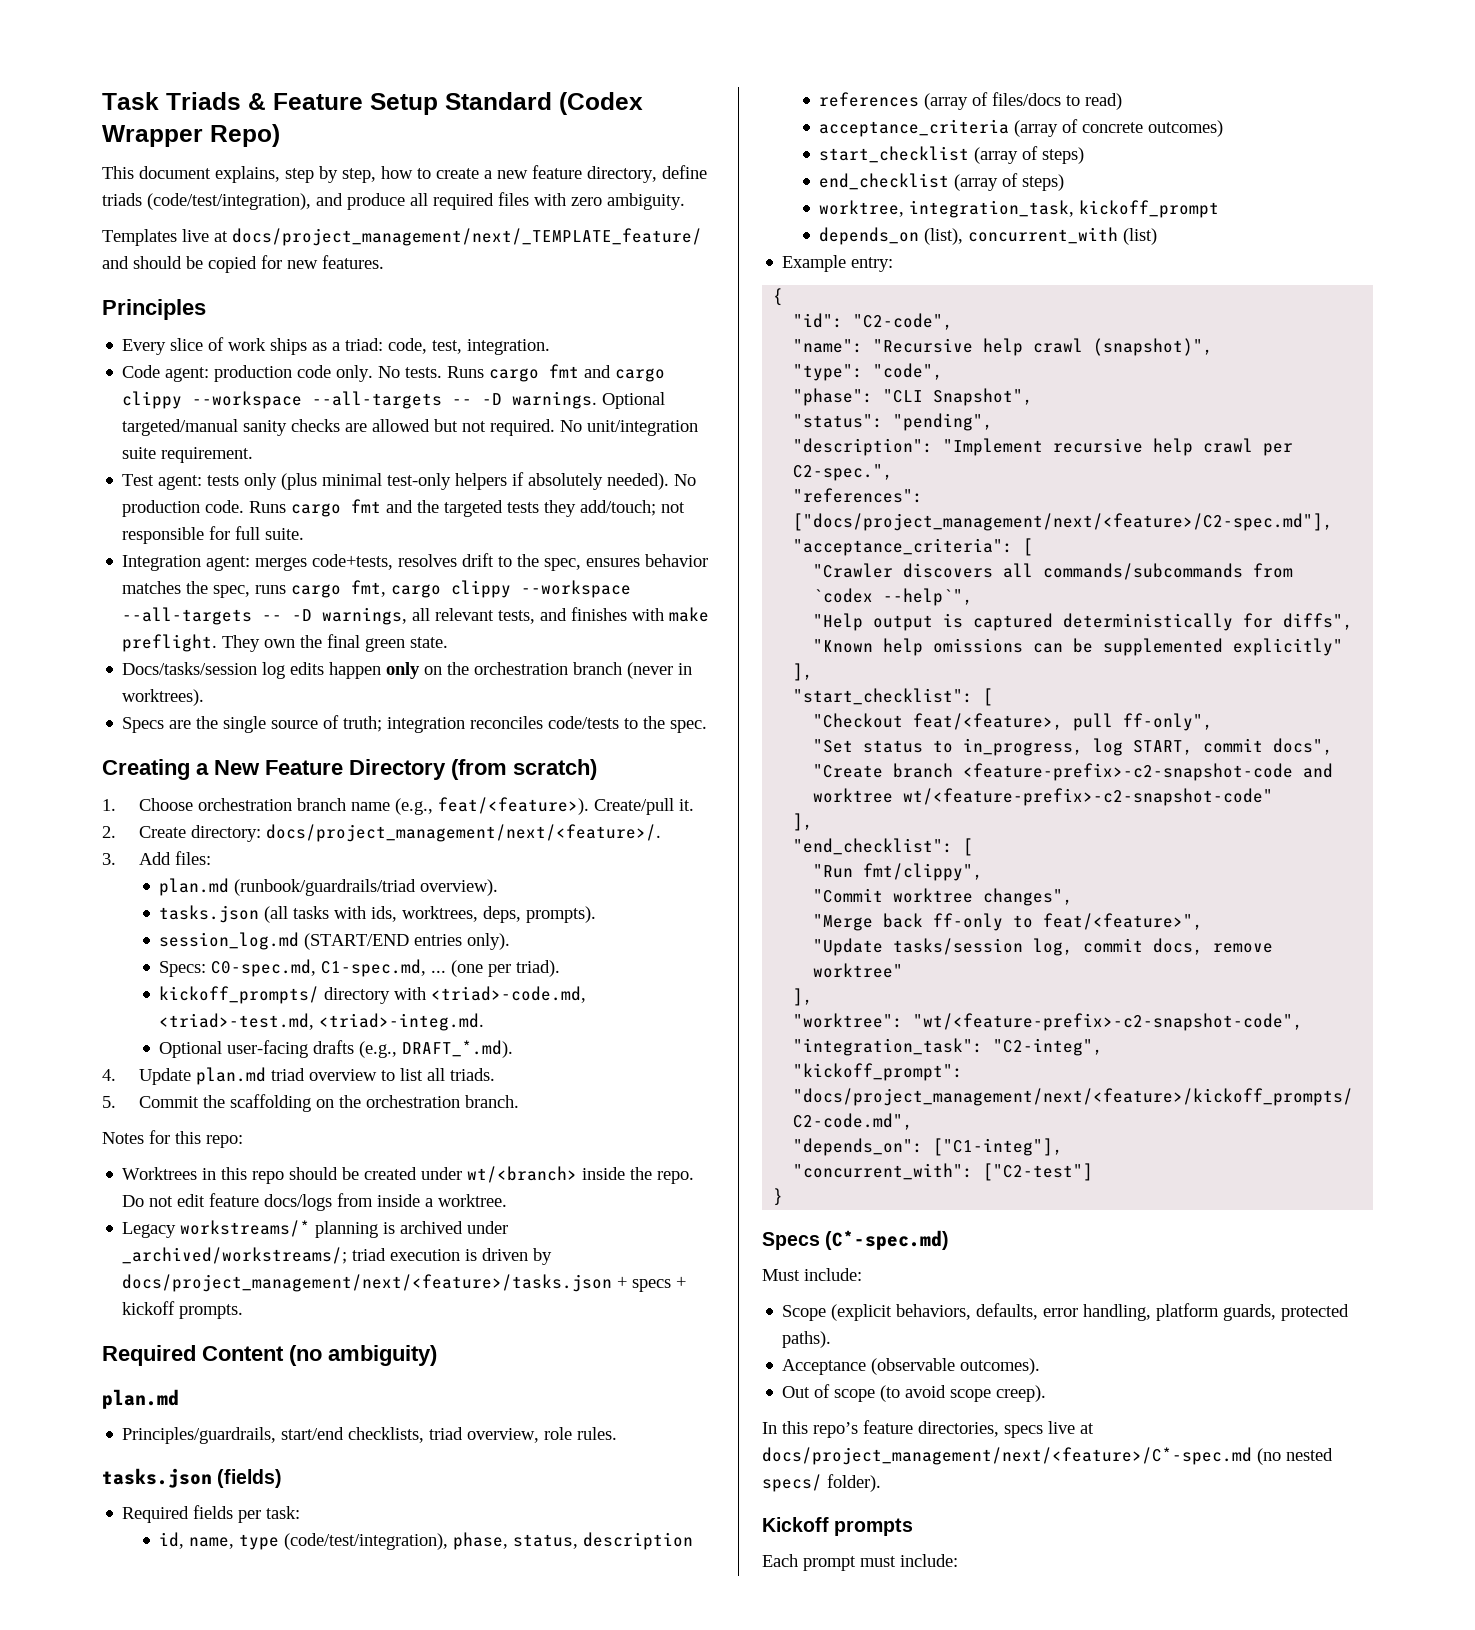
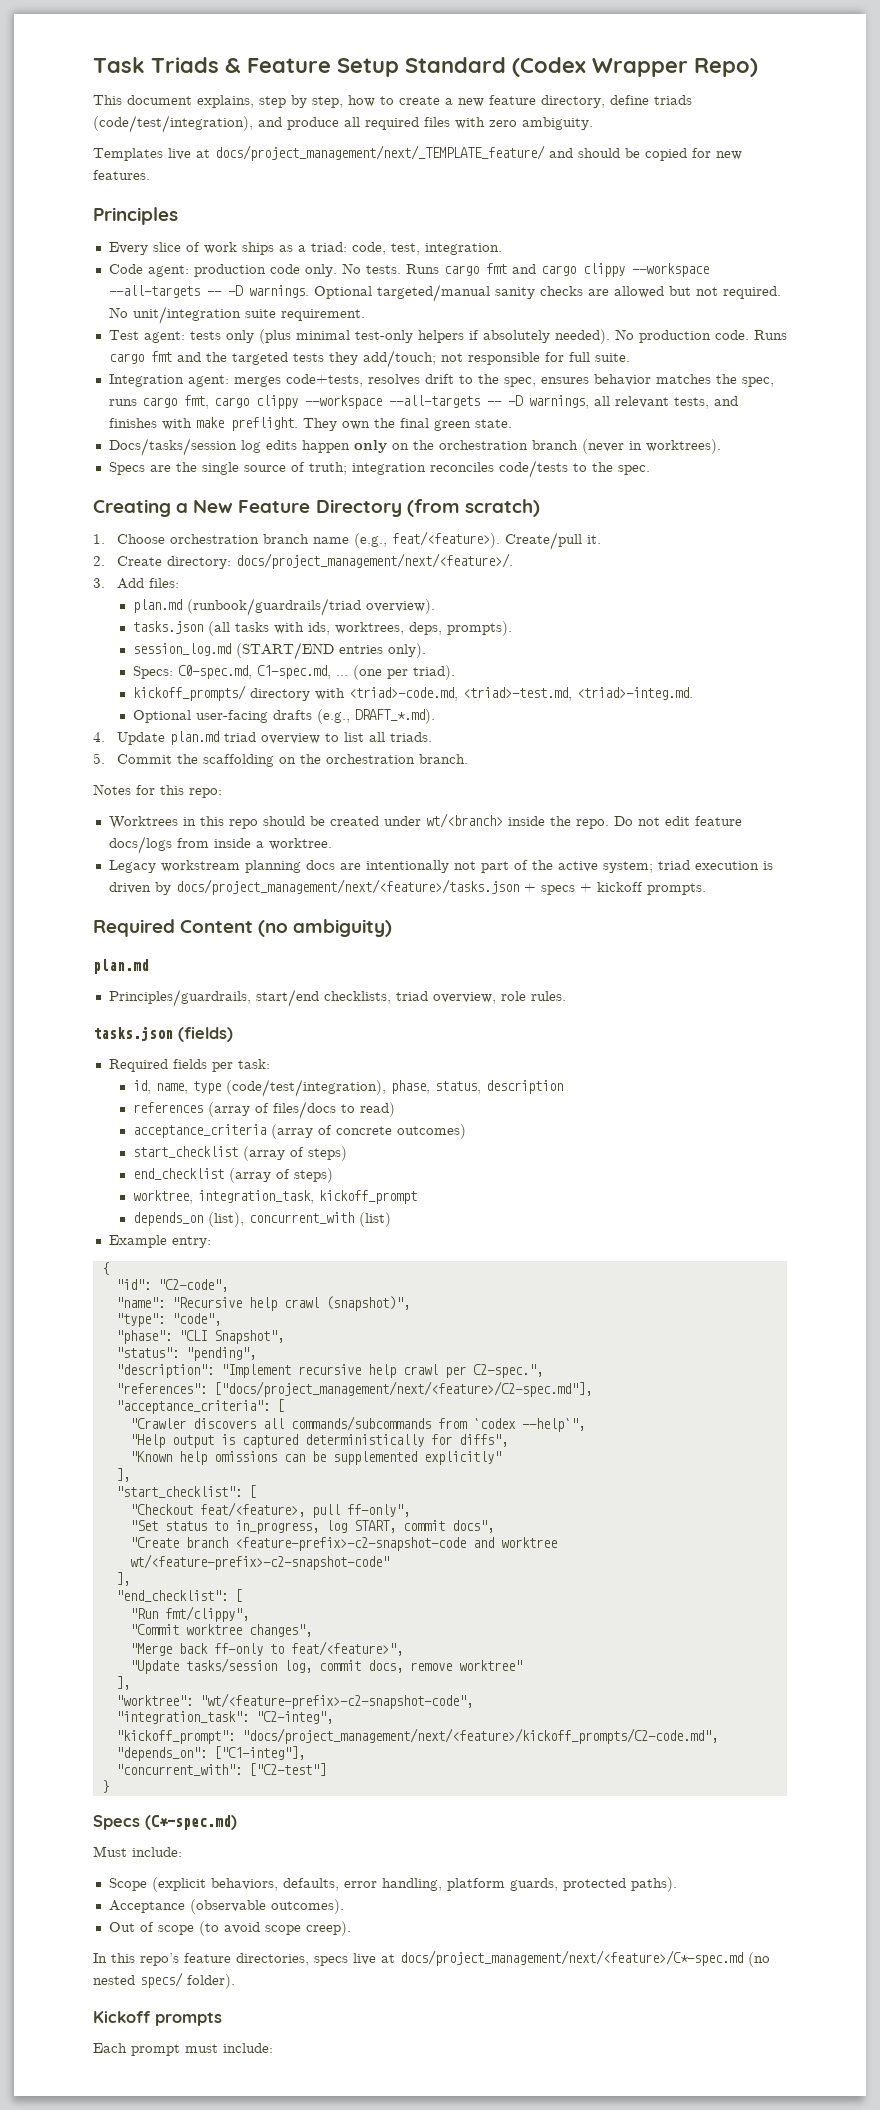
[180,1220,509,1238] [122,1247,348,1264] workstreams/* planning is archived under _archived/workstreams/; -> [160,860,653,873] workstream planning docs are intentionally not part of the active system;

